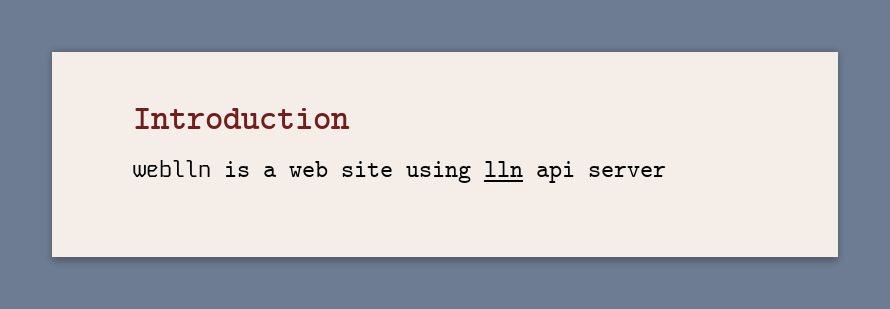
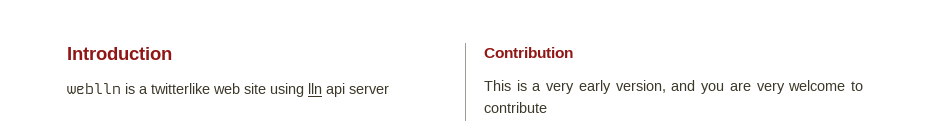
(277, 171) none -> [151,83,210,94] twitterlike
(666, 171) none -> [484,47,573,58] [484,80,863,94] [484,102,547,113] // Contribution // This is a very early version, and you are very welcome to contribute

